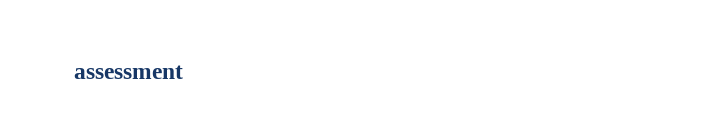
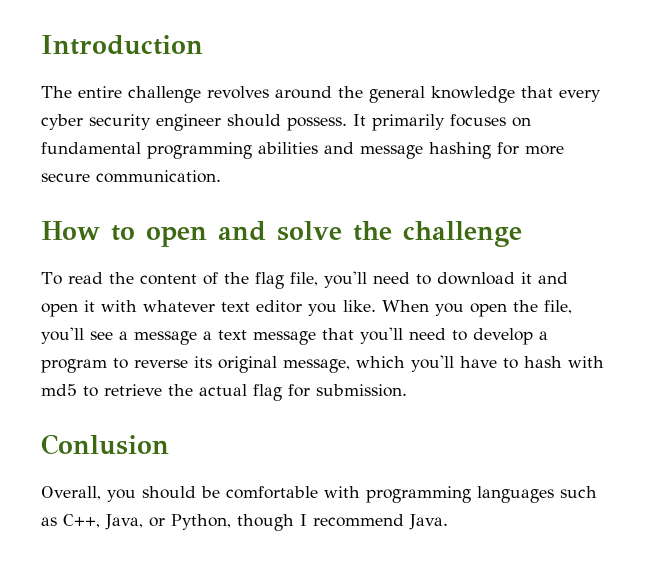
[74,65,183,79] assessment -> [41,35,203,55] [41,86,601,103] [41,114,531,131] [41,142,564,159] [41,170,221,183] [41,221,522,247] [41,271,568,289] [41,300,572,317] [41,327,548,345] [41,355,604,373] [41,384,407,401] [41,434,169,455] [41,486,597,503] [41,514,448,531] Introduction // The entire challenge revolves around the general knowledge that every cyber security engineer should possess. It primarily focuses on fundamental programming abilities and message hashing for more secure communication. // How to open and solve the challenge // To read the content of the flag file, you'll need to download it and open it with whatever text editor you like. When you open the file, you'll see a message a text message that you'll need to develop a program to reverse its original message, which you'll have to hash with md5 to retrieve the actual flag for submission. // Conlusion // Overall, you should be comfortable with programming languages such as C++, Java, or Python, though I recommend Java.

